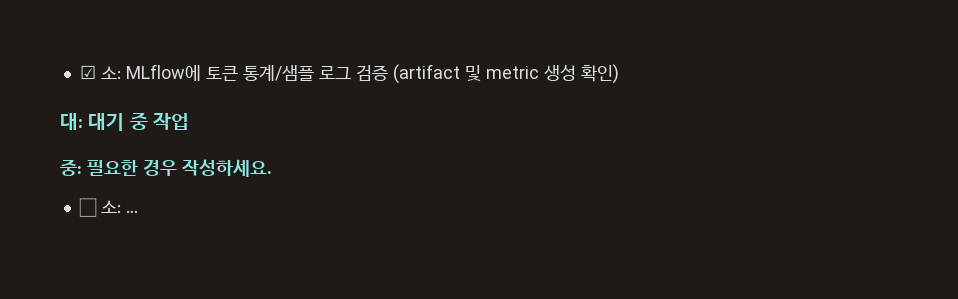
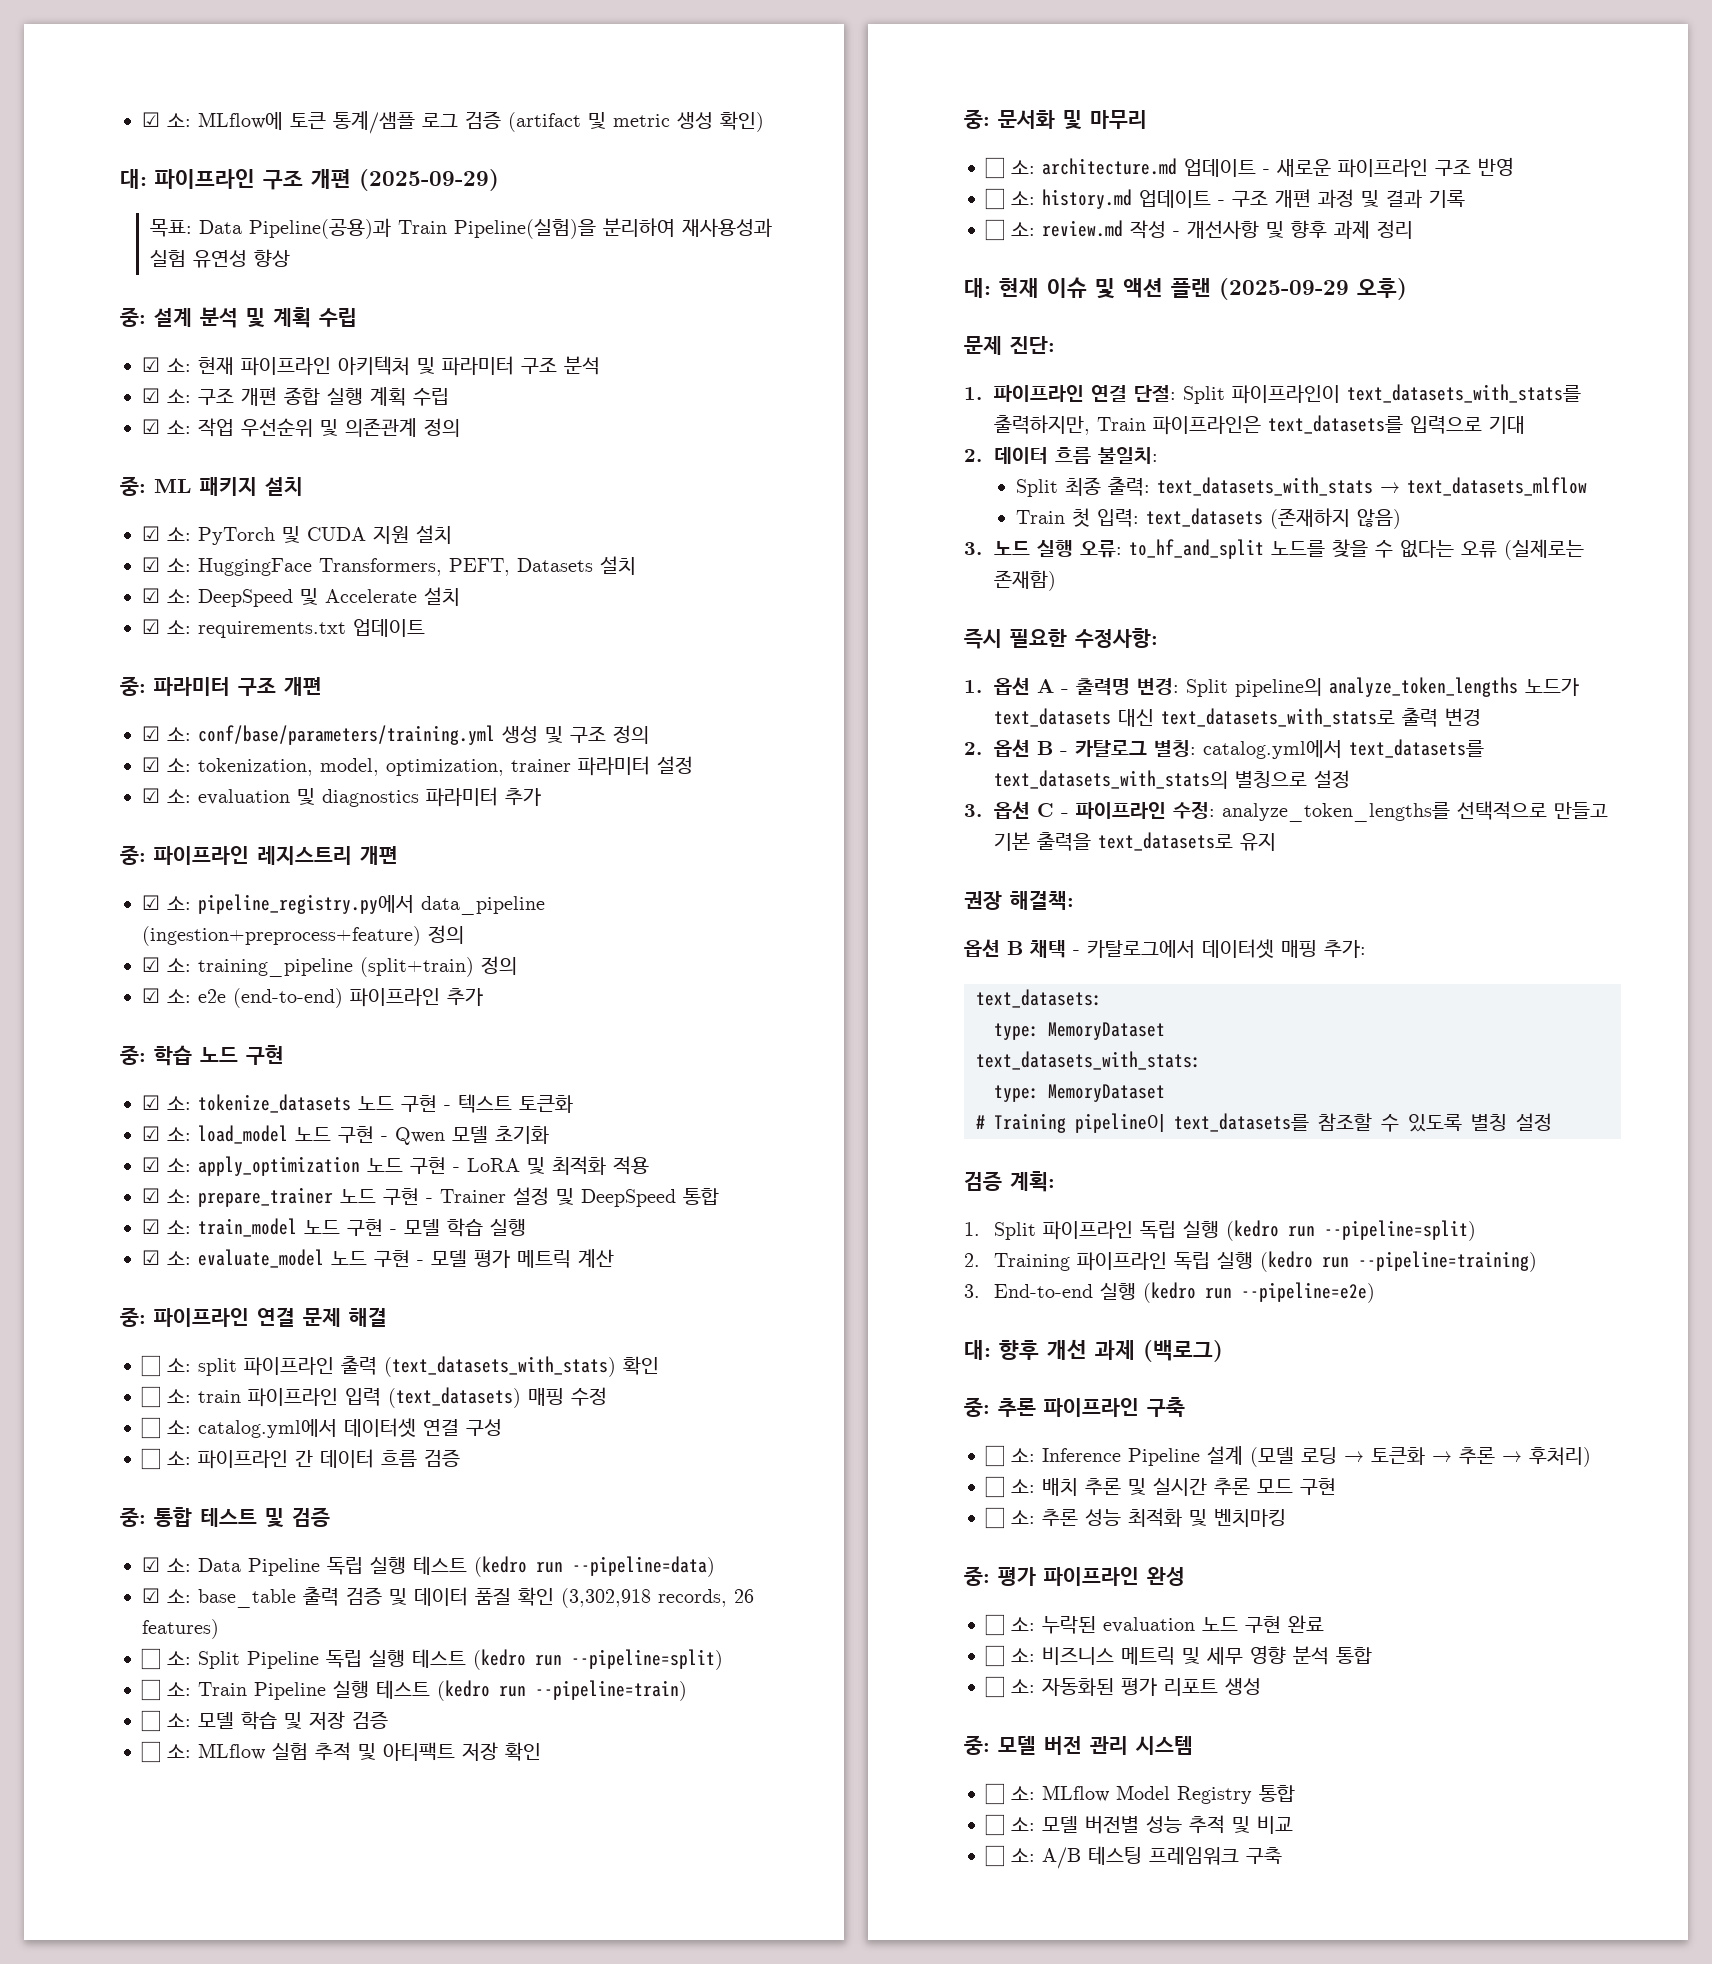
[88,112,190,131] [60,159,273,177] [78,198,138,217] 대기 중 작업 // 중: 필요한 경우 작성하세요. // ☐ 소: … -> [155,169,499,191] [150,218,773,239] [150,249,291,268] [120,307,357,328] [142,356,600,376] [142,387,449,406] [142,418,460,437] [120,476,303,496] [142,525,452,545] [142,556,636,576] [142,587,460,607] [142,619,425,638] [120,676,322,696] [142,725,649,745] [142,756,693,776] [142,787,541,807] [120,845,398,865] [142,894,545,915] [142,925,464,946] [142,956,517,977] [142,988,483,1008] [120,1045,284,1066] [142,1094,573,1113] [142,1125,549,1145] [142,1156,649,1176] [142,1187,719,1207] [142,1218,526,1237] [142,1249,614,1268] [120,1307,387,1327] [141,1355,659,1377] [141,1386,607,1408] [141,1417,502,1439] [141,1448,460,1470] [120,1507,330,1528] [142,1556,715,1577] [142,1587,754,1608] [142,1619,219,1639] [141,1648,723,1670] [141,1679,687,1701] [141,1710,388,1732] [141,1741,541,1763] [964,109,1147,130] [985,157,1514,179] [985,188,1465,210] [985,219,1413,241] [964,277,1407,300] [964,336,1055,355] [964,384,1582,404] [994,415,1526,435] [964,447,1159,464] [1016,477,1588,497] [1016,508,1402,529] [964,539,1585,560] [994,570,1057,591] [964,628,1158,649] [964,677,1580,697] [994,708,1482,727] [964,739,1485,759] [994,770,1351,789] [964,801,1609,822] [994,832,1277,851] [964,890,1074,910] [964,939,1366,958] [976,989,1102,1008] [994,1022,1165,1040] [976,1051,1201,1070] [994,1084,1165,1102] [976,1113,1552,1133] [964,1171,1055,1192] [964,1220,1477,1241] [964,1251,1538,1272] [964,1282,1376,1303] [964,1339,1223,1362] [964,1397,1185,1417] [985,1445,1591,1467] [985,1476,1336,1498] [985,1507,1286,1529] [964,1566,1185,1586] [985,1614,1324,1636] [985,1645,1372,1667] [985,1676,1261,1698] [964,1735,1193,1755] [985,1783,1295,1805] [985,1814,1293,1836] [985,1845,1282,1869] 파이프라인 구조 개편 (2025-09-29) // 목표: Data Pipeline(공용)과 Train Pipeline(실험)을 분리하여 재사용성과 실험 유연성 향상 // 중: 설계 분석 및 계획 수립 // ☑ 소: 현재 파이프라인 아키텍처 및 파라미터 구조 분석 // ☑ 소: 구조 개편 종합 실행 계획 수립 // ☑ 소: 작업 우선순위 및 의존관계 정의 // 중: ML 패키지 설치 // ☑ 소: PyTorch 및 CUDA 지원 설치 // ☑ 소: HuggingFace Transformers, PEFT, Datasets 설치 // ☑ 소: DeepSpeed 및 Accelerate 설치 // ☑ 소: requirements.txt 업데이트 // 중: 파라미터 구조 개편 // ☑ 소: conf/base/parameters/training.yml 생성 및 구조 정의 // ☑ 소: tokenization, model, optimization, trainer 파라미터 설정 // ☑ 소: evaluation 및 diagnostics 파라미터 추가 // 중: 파이프라인 레지스트리 개편 // ☑ 소: pipeline_registry.py에서 data_pipeline (ingestion+preprocess+feature) 정의 // ☑ 소: training_pipeline (split+train) 정의 // ☑ 소: e2e (end-to-end) 파이프라인 추가 // 중: 학습 노드 구현 // ☑ 소: tokenize_datasets 노드 구현 - 텍스트 토큰화 // ☑ 소: load_model 노드 구현 - Qwen 모델 초기화 // ☑ 소: apply_optimization 노드 구현 - LoRA 및 최적화 적용 // ☑ 소: prepare_trainer 노드 구현 - Trainer 설정 및 DeepSpeed 통합 // ☑ 소: train_model 노드 구현 - 모델 학습 실행 // ☑ 소: evaluate_model 노드 구현 - 모델 평가 메트릭 계산 // 중: 파이프라인 연결 문제 해결 // ☐ 소: split 파이프라인 출력 (text_datasets_with_stats) 확인 // ☐ 소: train 파이프라인 입력 (text_datasets) 매핑 수정 // ☐ 소: catalog.yml에서 데이터셋 연결 구성 // ☐ 소: 파이프라인 간 데이터 흐름 검증 // 중: 통합 테스트 및 검증 // ☑ 소: Data Pipeline 독립 실행 테스트 (kedro run --pipeline=data) // ☑ 소: base_table 출력 검증 및 데이터 품질 확인 (3,302,918 records, 26 features) // ☐ 소: Split Pipeline 독립 실행 테스트 (kedro run --pipeline=split) // ☐ 소: Train Pipeline 실행 테스트 (kedro run --pipeline=train) // ☐ 소: 모델 학습 및 저장 검증 // ☐ 소: MLflow 실험 추적 및 아티팩트 저장 확인 // 중: 문서화 및 마무리 // ☐ 소: architecture.md 업데이트 - 새로운 파이프라인 구조 반영 // ☐ 소: history.md 업데이트 - 구조 개편 과정 및 결과 기록 // ☐ 소: review.md 작성 - 개선사항 및 향후 과제 정리 // 대: 현재 이슈 및 액션 플랜 (2025-09-29 오후) // 문제 진단: // 1. 파이프라인 연결 단절: Split 파이프라인이 text_datasets_with_stats를 출력하지만, Train 파이프라인은 text_datasets를 입력으로 기대 // 2. 데이터 흐름 불일치: // Split 최종 출력: text_datasets_with_stats → text_datasets_mlflow // Train 첫 입력: text_datasets (존재하지 않음) // 3. 노드 실행 오류: to_hf_and_split 노드를 찾을 수 없다는 오류 (실제로는 존재함) // 즉시 필요한 수정사항: // 1. 옵션 A - 출력명 변경: Split pipeline의 analyze_token_lengths 노드가 text_datasets 대신 text_datasets_with_stats로 출력 변경 // 2. 옵션 B - 카탈로그 별칭: catalog.yml에서 text_datasets를 text_datasets_with_stats의 별칭으로 설정 // 3. 옵션 C - 파이프라인 수정: analyze_token_lengths를 선택적으로 만들고 기본 출력을 text_datasets로 유지 // 권장 해결책: // 옵션 B 채택 - 카탈로그에서 데이터셋 매핑 추가: // text_datasets: // type: MemoryDataset // text_datasets_with_stats: // type: MemoryDataset // # Training pipeline이 text_datasets를 참조할 수 있도록 별칭 설정 // 검증 계획: // 1. Split 파이프라인 독립 실행 (kedro run --pipeline=split) // 2. Training 파이프라인 독립 실행 (kedro run --pipeline=training) // 3. End-to-end 실행 (kedro run --pipeline=e2e) // 대: 향후 개선 과제 (백로그) // 중: 추론 파이프라인 구축 // ☐ 소: Inference Pipeline 설계 (모델 로딩 → 토큰화 → 추론 → 후처리) // ☐ 소: 배치 추론 및 실시간 추론 모드 구현 // ☐ 소: 추론 성능 최적화 및 벤치마킹 // 중: 평가 파이프라인 완성 // ☐ 소: 누락된 evaluation 노드 구현 완료 // ☐ 소: 비즈니스 메트릭 및 세무 영향 분석 통합 // ☐ 소: 자동화된 평가 리포트 생성 // 중: 모델 버전 관리 시스템 // ☐ 소: MLflow Model Registry 통합 // ☐ 소: 모델 버전별 성능 추적 및 비교 // ☐ 소: A/B 테스팅 프레임워크 구축

